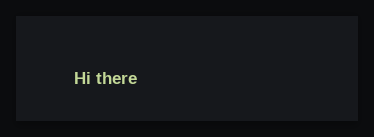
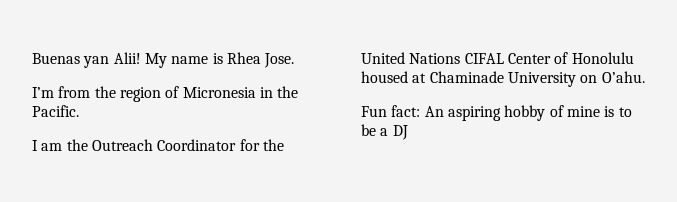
[74,72,137,84] Hi there -> [32,52,295,68] [32,86,299,102] [32,105,79,117] [32,139,284,151] [361,52,634,64] [361,71,645,87] [361,105,632,121] [361,124,408,140] Buenas yan Alii! My name is Rhea Jose. // I’m from the region of Micronesia in the Pacific. // I am the Outreach Coordinator for the United Nations CIFAL Center of Honolulu housed at Chaminade University on O’ahu. // Fun fact: An aspiring hobby of mine is to be a DJ

